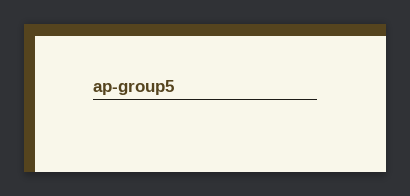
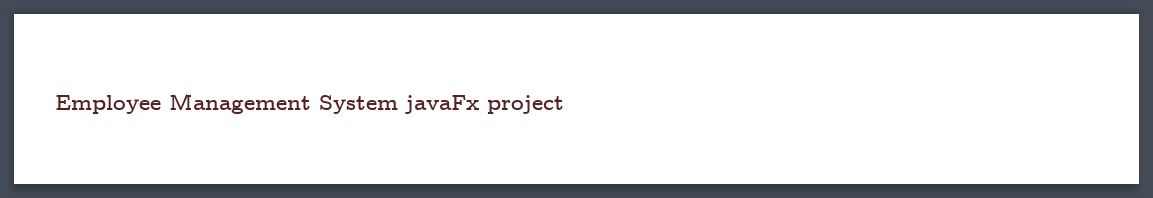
[93,80,174,95] ap-group5 -> [55,93,564,114] Employee Management System javaFx project

